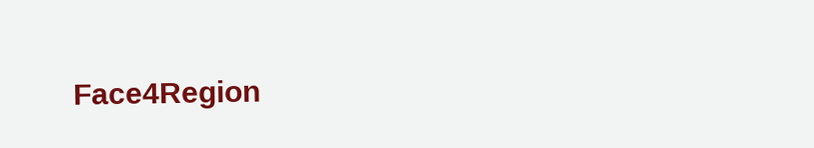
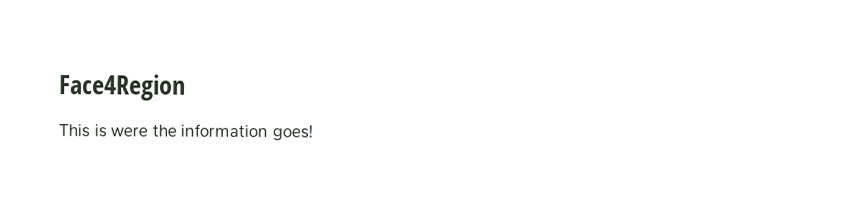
(261, 95) none -> [58,123,313,141] // This is were the information goes!

